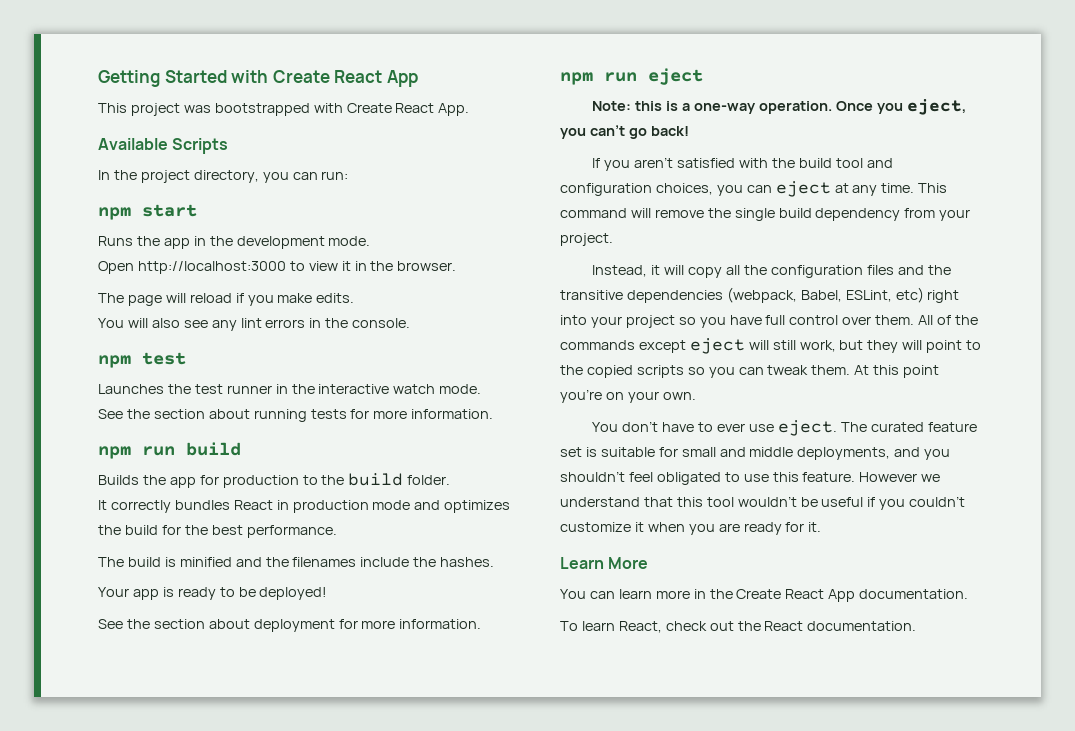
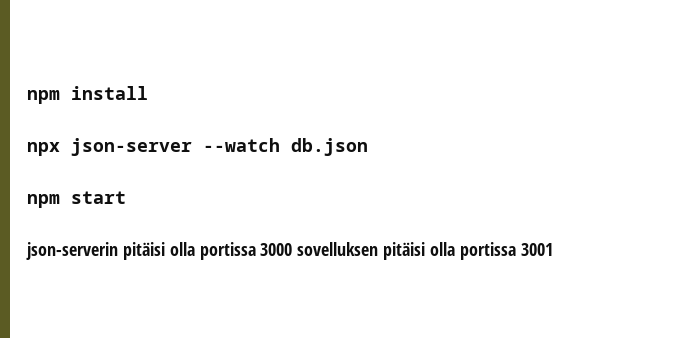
[98,70,418,87] [98,103,470,116] [98,138,229,154] [98,170,349,183] [98,204,197,220] [98,236,371,249] [98,261,457,274] [98,293,355,306] [98,318,411,331] [98,352,186,368] [98,384,482,394] [98,409,494,422] [98,442,241,459] [98,473,451,488] [98,500,511,513] [98,525,337,538] [98,557,495,567] [98,587,328,600] [98,619,482,632] [560,68,703,85] [592,99,966,115] [560,125,689,139] [592,157,893,171] [560,181,948,197] [560,208,971,221] [560,233,613,246] [592,265,951,278] [560,287,960,303] [560,315,978,328] [560,338,982,354] [560,365,940,378] [560,389,696,403] [592,420,977,436] [560,447,951,460] [560,471,941,485] [560,496,966,510] [560,522,822,535] [560,557,649,569] [560,589,969,602] [560,621,917,633] Getting Started with Create React App // This project was bootstrapped with Create React App. // Available Scripts // In the project directory, you can run: // npm start // Runs the app in the development mode. // Open http://localhost:3000 to view it in the browser. // The page will reload if you make edits. // You will also see any lint errors in the console. // npm test // Launches the test runner in the interactive watch mode. // See the section about running tests for more information. // npm run build // Builds the app for production to the build folder. // It correctly bundles React in production mode and optimizes the build for the best performance. // The build is minified and the filenames include the hashes. // Your app is ready to be deployed! // See the section about deployment for more information. // npm run eject // Note: this is a one-way operation. Once you eject, you can’t go back! // If you aren’t satisfied with the build tool and configuration choices, you can eject at any time. This command will remove the single build dependency from your project. // Instead, it will copy all the configuration files and the transitive dependencies (webpack, Babel, ESLint, etc) right into your project so you have full control over them. All of the commands except eject will still work, but they will point to the copied scripts so you can tweak them. At this point you’re on your own. // You don’t have to ever use eject. The curated feature set is suitable for small and middle deployments, and you shouldn’t feel obligated to use this feature. However we understand that this tool wouldn’t be useful if you couldn’t customize it when you are ready for it. // Learn More // You can learn more in the Create React App documentation. // To learn React, check out the React documentation. -> [27,86,148,104] [27,138,368,156] [27,191,126,208] [26,242,553,260] npm install // npx json-server --watch db.json // npm start // json-serverin pitäisi olla portissa 3000 sovelluksen pitäisi olla portissa 3001

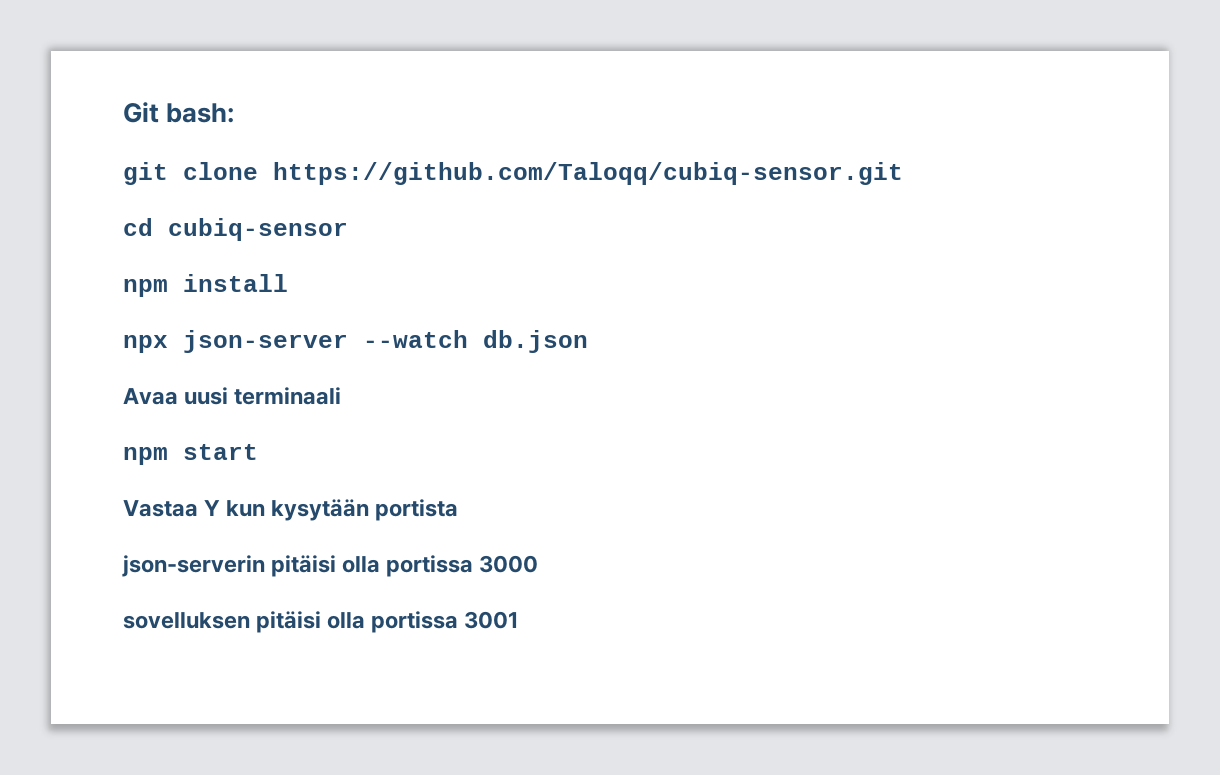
(27, 97) none -> [123,102,235,123] [123,162,903,185] [123,218,348,241] Git bash: // git clone https://github.com/Taloqq/cubiq-sensor.git // cd cubiq-sensor //
(368, 147) none -> [123,387,342,405] // Avaa uusi terminaali
(126, 197) none -> [123,499,459,521] // Vastaa Y kun kysytään portista
(293, 249) none -> (539, 564) //

